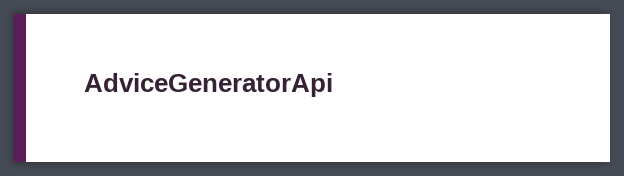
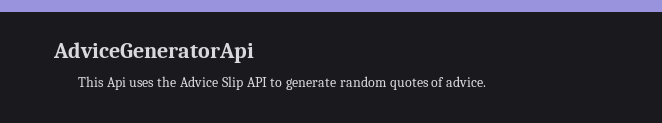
(333, 85) none -> [77,76,487,90] // This Api uses the Advice Slip API to generate random quotes of advice.

